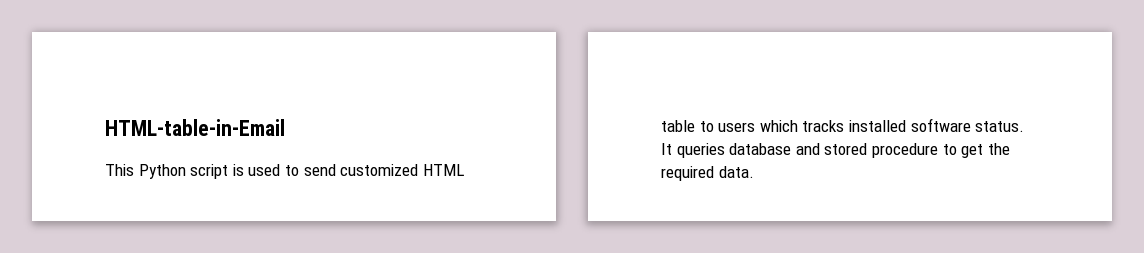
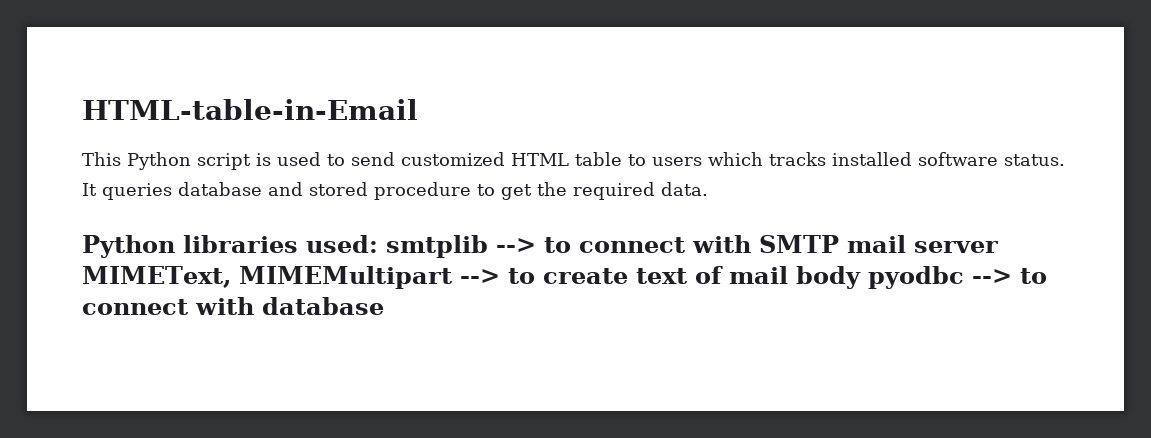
(754, 172) none -> [82,235,998,258] [82,266,1047,289] [82,297,384,315] // Python libraries used: smtplib --> to connect with SMTP mail server MIMEText, MIMEMultipart --> to create text of mail body pyodbc --> to connect with database

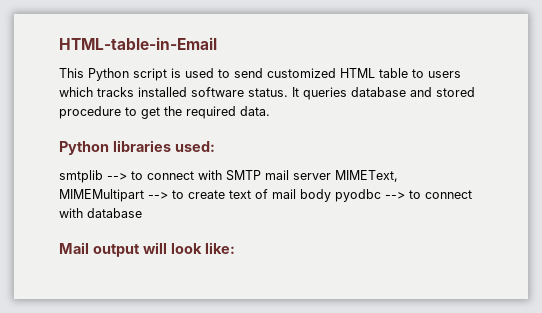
(378, 244) none -> (215, 146) //
(384, 306) none -> [59,242,235,257] // Mail output will look like:

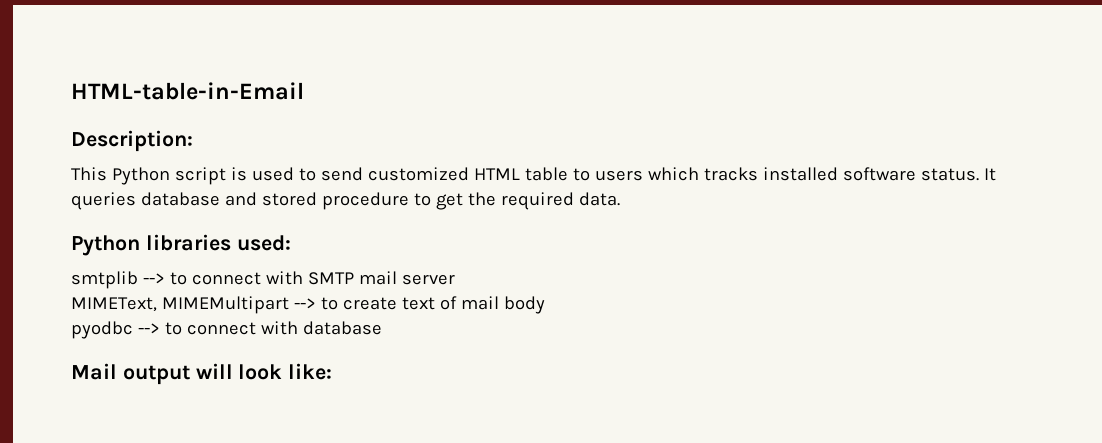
(217, 43) none -> [71,130,193,152] // Description:
(331, 176) none -> (455, 279) //
(331, 195) none -> (545, 305) //

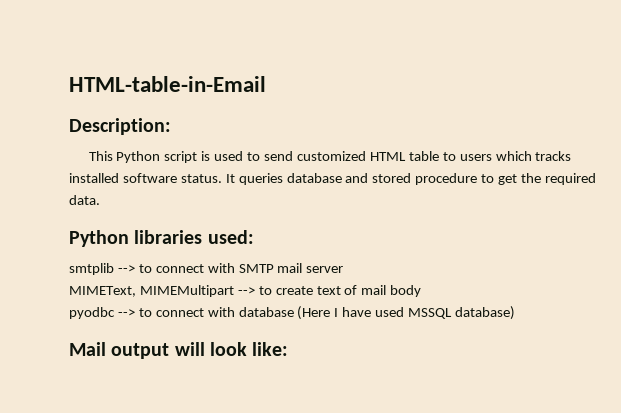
(382, 328) none -> [297,306,516,320] (Here I have used MSSQL database)

